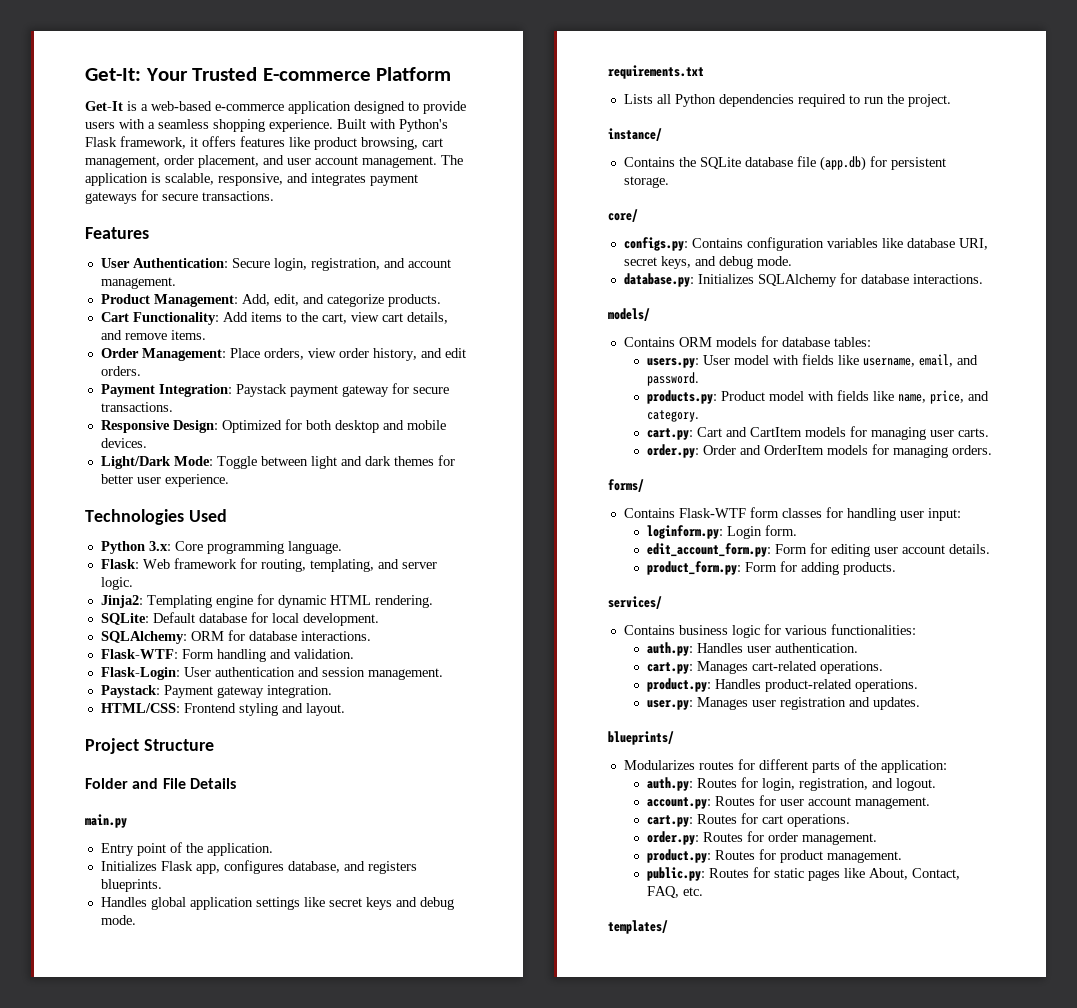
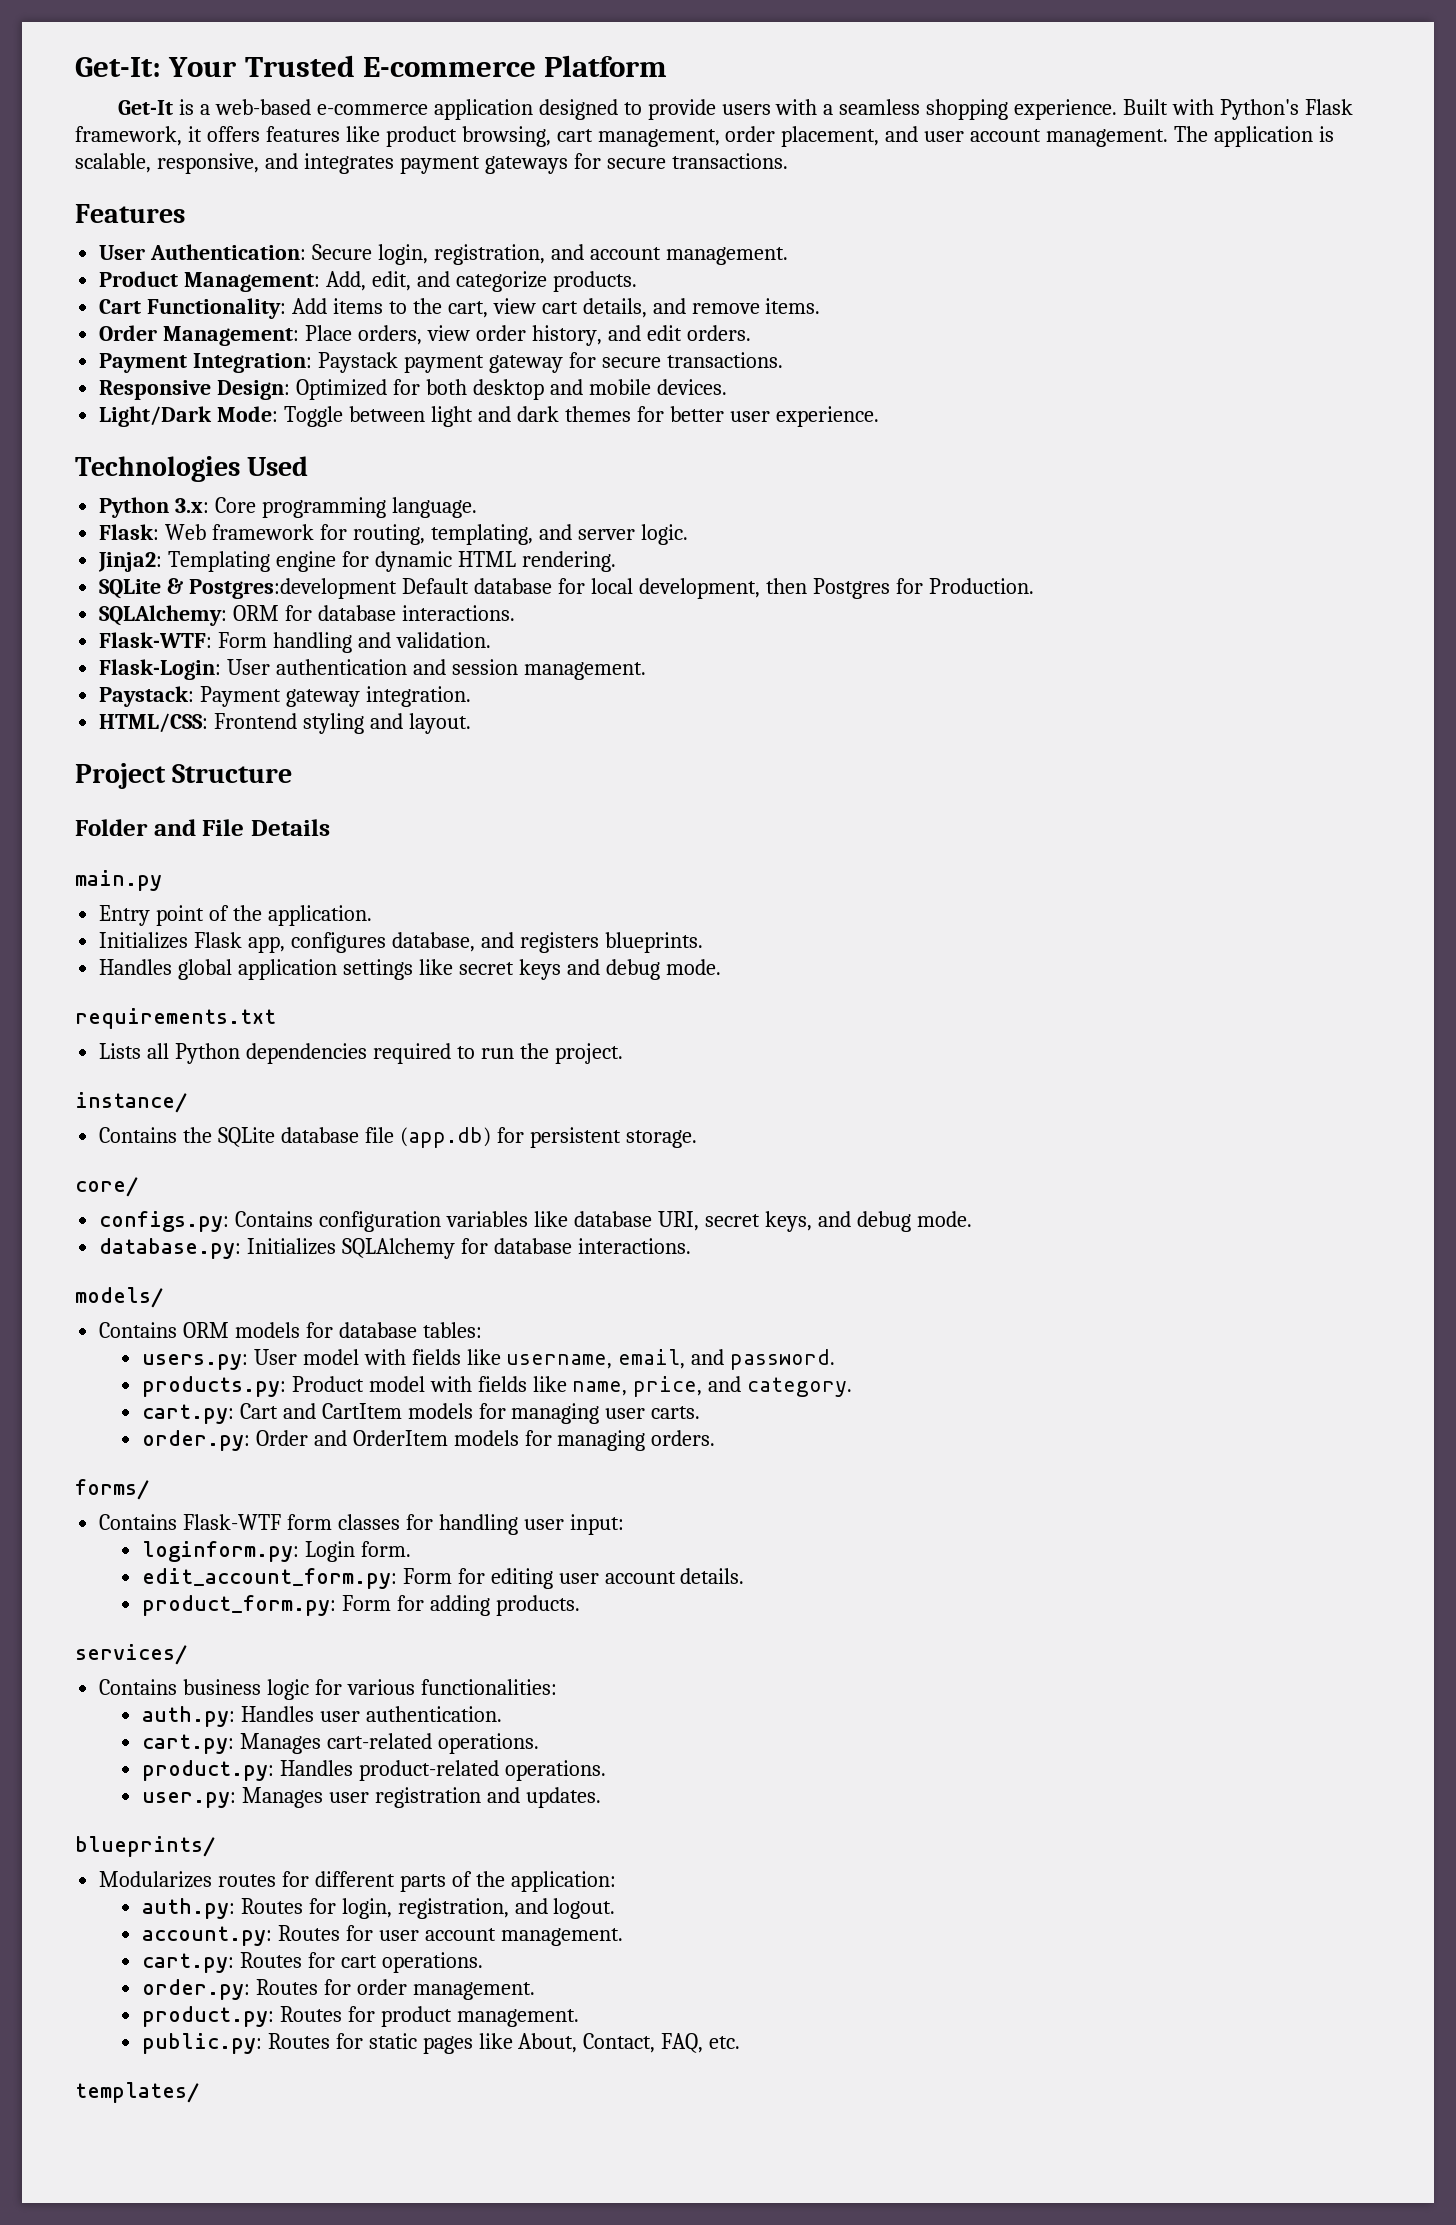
[100,613,149,625] SQLite: -> [99,578,398,599] SQLite & Postgres:development
[302,613,379,626] development. -> [638,578,1034,599] development, then Postgres for Production.

